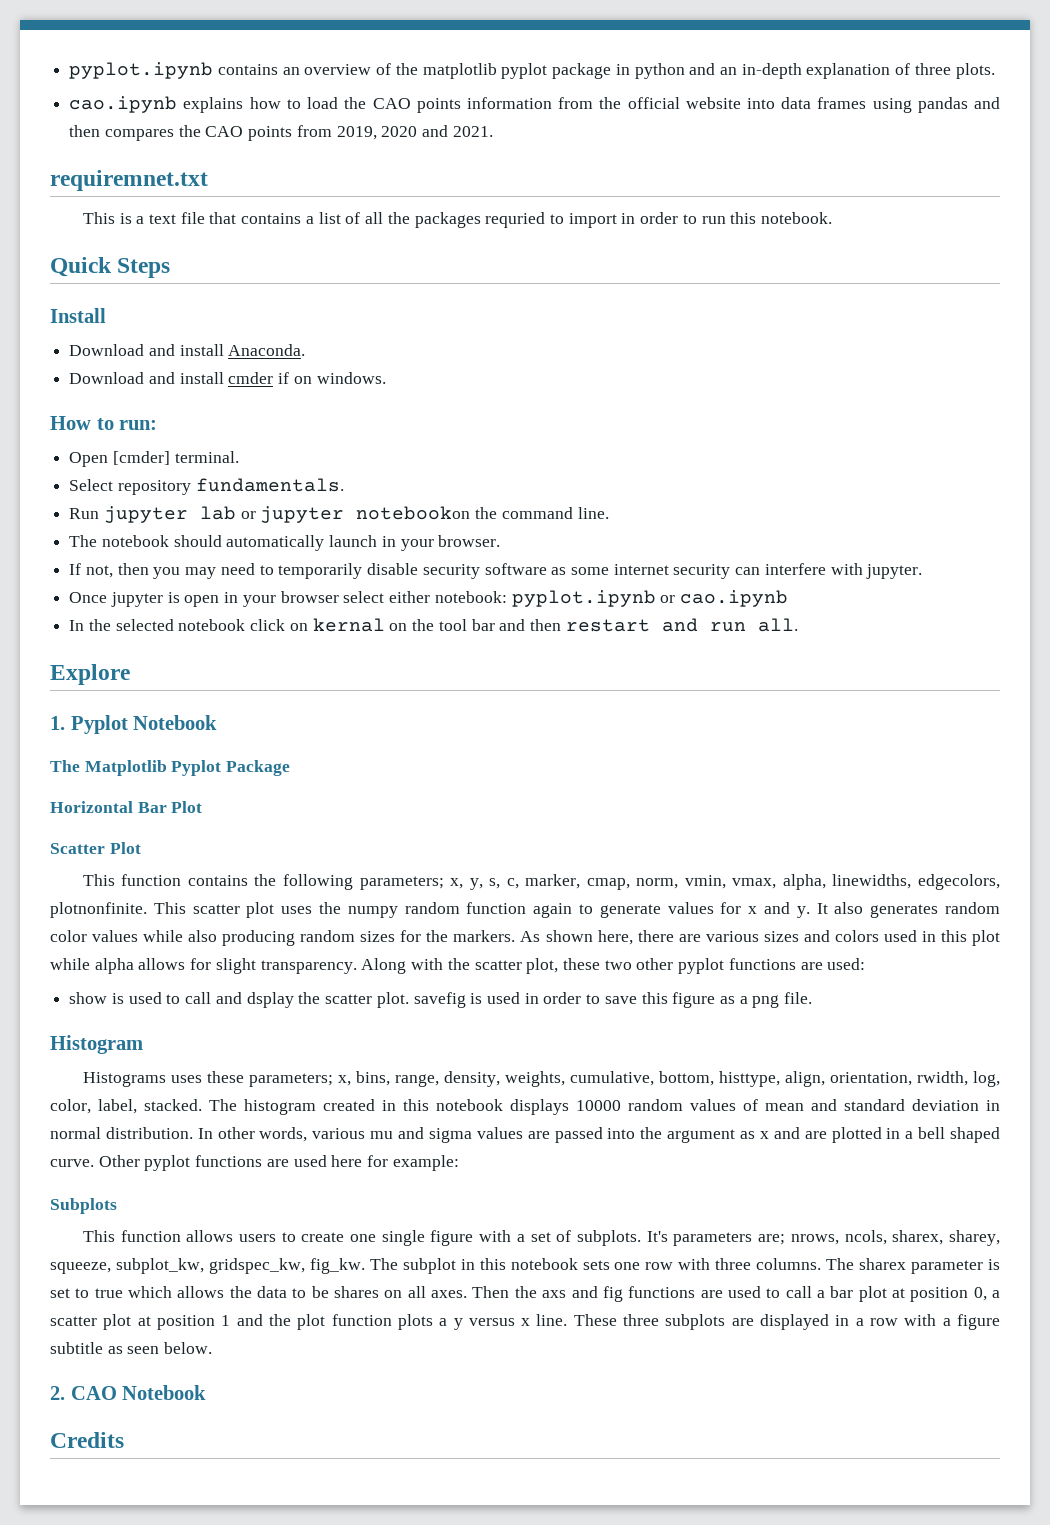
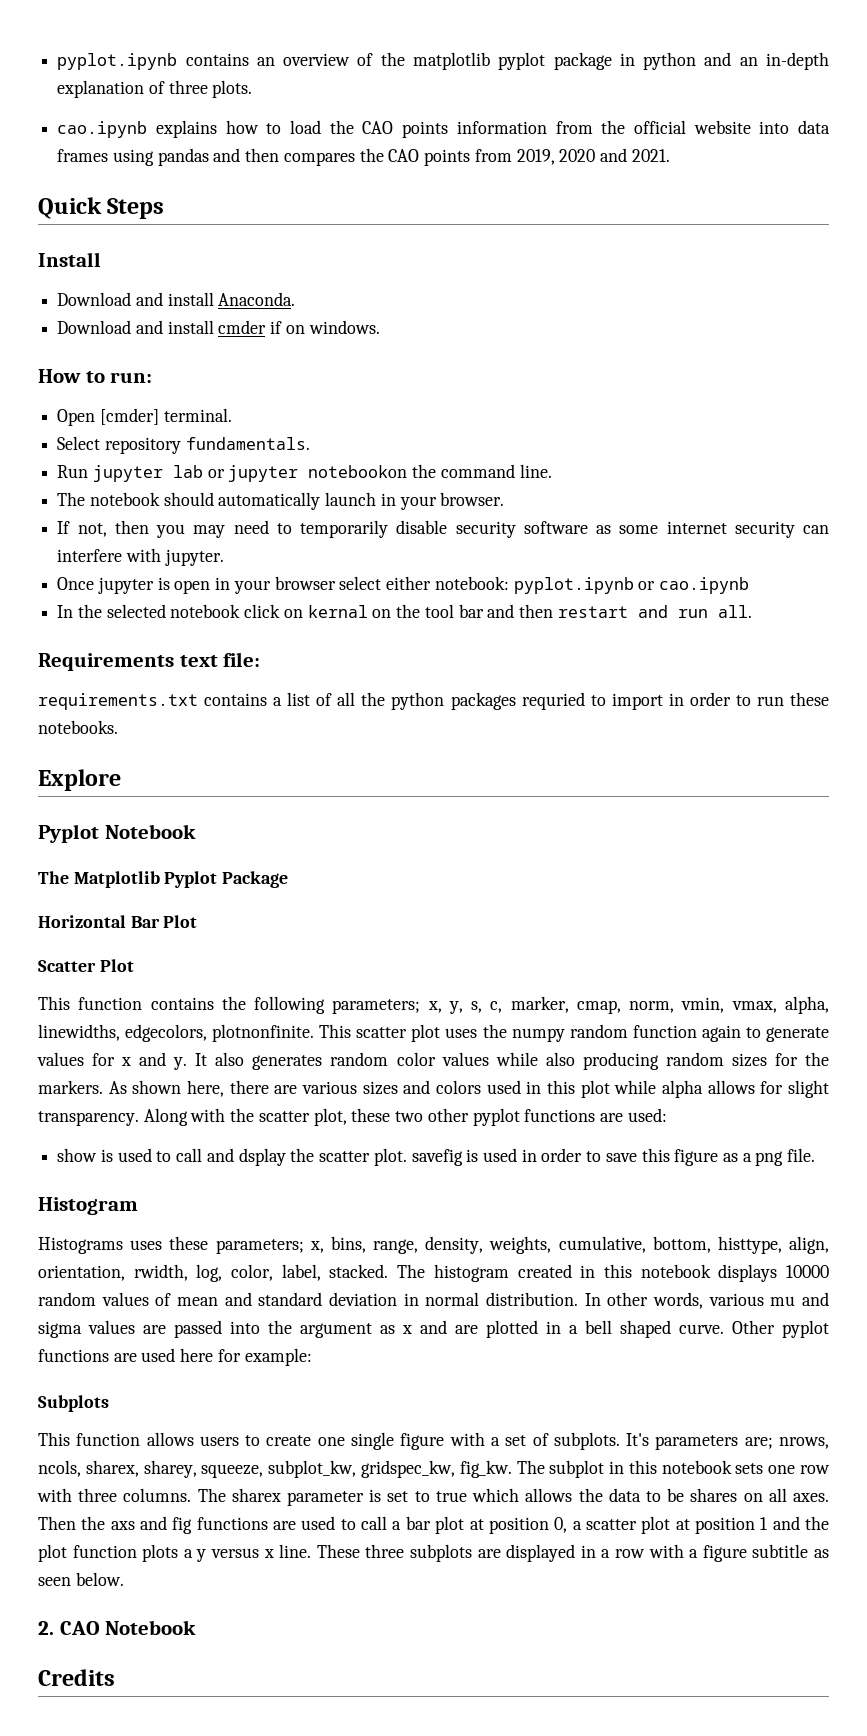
[50,170,208,191] [82,212,833,228] // requiremnet.txt // This is a text file that contains a list of all the packages requried to import in order to run this notebook. -> (670, 155) none
(798, 625) none -> [38,652,261,671] [38,692,829,710] [38,720,118,734] // Requirements text file: // requirements.txt contains a list of all the python packages requried to import in order to run these notebooks.
[50,716,65,730] 1. -> (121, 780) none

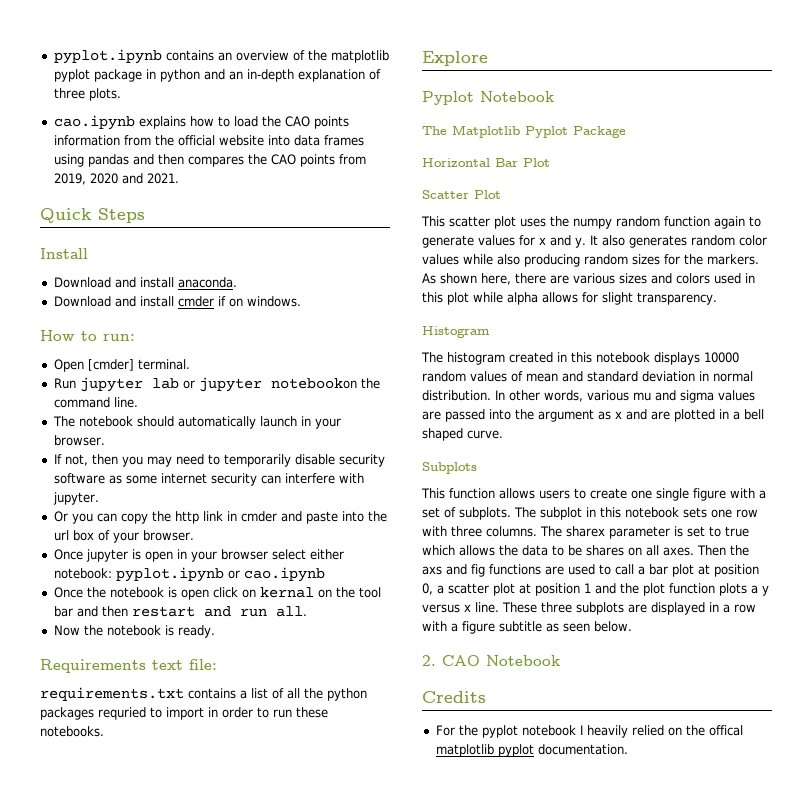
[218,292,296,306] Anaconda. -> [177,277,237,288] anaconda.
[57,436,310,454] // Select repository fundamentals. -> (190, 364) none
(224, 557) none -> [53,511,387,524] [53,530,194,543] // Or you can copy the http link in cmder and paste into the url box of your browser.
[57,604,241,618] In the selected notebook -> [53,587,209,600] Once the notebook is open
(752, 611) none -> [53,625,215,638] // Now the notebook is ready.
[78,996,829,1014] [38,1024,352,1042] function contains the following parameters; x, y, s, c, marker, cmap, norm, vmin, vmax, alpha, linewidths, edgecolors, plotnonfinite. This -> (445, 221) none
[143,1108,667,1126] [57,1148,816,1166] [38,1197,138,1215] [38,1236,829,1254] [38,1264,389,1282] Along with the scatter plot, these two other pyplot functions are used: // show is used to call and dsplay the scatter plot. savefig is used in order to save this figure as a png file. // Histogram // Histograms uses these parameters; x, bins, range, density, weights, cumulative, bottom, histtype, align, orientation, rwidth, log, color, label, stacked. -> [422,326,490,338] // Histogram //
[732,1320,829,1338] [38,1348,312,1366] Other pyplot functions are used here for example: -> (503, 434) none
[626,1433,829,1450] [38,1460,512,1478] It's parameters are; nrows, ncols, sharex, sharey, squeeze, subplot_kw, gridspec_kw, fig_kw. -> (511, 513) none
(115, 1677) none -> [435,725,743,738] [435,744,628,757] // For the pyplot notebook I heavily relied on the offical matplotlib pyplot documentation.

